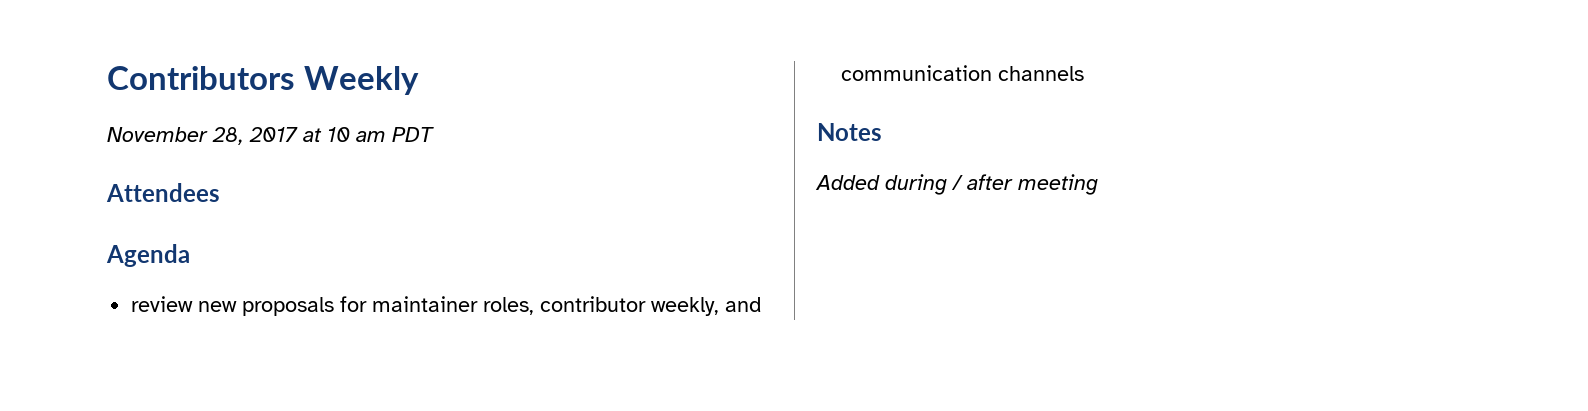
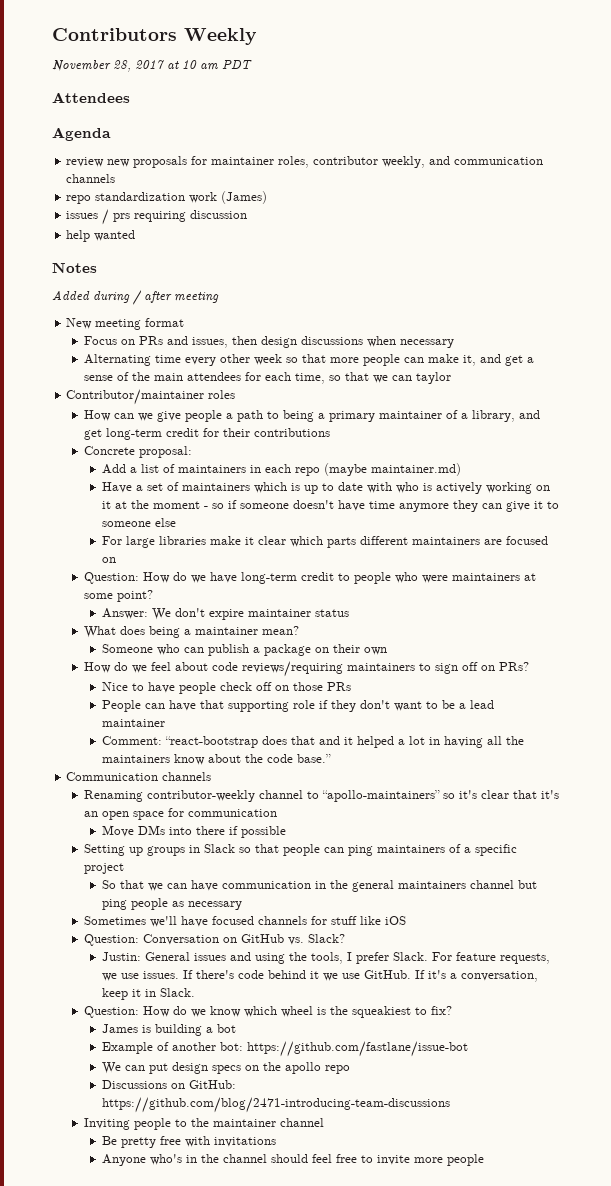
(1085, 73) none -> [66,191,268,204] [66,209,248,225] [66,230,136,242] // repo standardization work (James) // issues / prs requiring discussion // help wanted
(1098, 184) none -> [66,318,185,330] [83,336,454,348] [83,354,534,366] [83,372,451,384] [66,389,236,405] [83,410,540,422] [83,428,330,440] [83,446,192,458] [101,463,461,476] [101,482,550,494] [101,500,559,512] [101,518,176,527] [101,536,548,548] [101,557,116,563] [83,572,536,584] [83,590,153,602] [101,608,349,620] [83,626,299,638] [101,644,387,656] [83,661,529,677] [101,682,351,694] [101,700,494,712] [101,719,165,727] [101,736,524,748] [101,754,331,765] [66,772,212,781] [83,790,559,802] [83,808,277,820] [101,825,286,838] [83,844,517,856] [83,863,124,874] [101,880,537,892] [101,898,242,910] [83,916,406,927] [83,934,345,946] [101,952,550,964] [101,970,538,982] [101,988,195,1000] [83,1006,452,1018] [101,1024,236,1036] [101,1041,468,1057] [101,1062,350,1074] [101,1080,236,1089] [101,1097,450,1113] [83,1118,324,1130] [101,1136,276,1148] [101,1154,484,1166] // New meeting format // Focus on PRs and issues, then design discussions when necessary // Alternating time every other week so that more people can make it, and get a sense of the main attendees for each time, so that we can taylor // Contributor/maintainer roles // How can we give people a path to being a primary maintainer of a library, and get long-term credit for their contributions // Concrete proposal: // Add a list of maintainers in each repo (maybe maintainer.md) // Have a set of maintainers which is up to date with who is actively working on it at the moment - so if someone doesn't have time anymore they can give it to someone else // For large libraries make it clear which parts different maintainers are focused on // Question: How do we have long-term credit to people who were maintainers at some point? // Answer: We don't expire maintainer status // What does being a maintainer mean? // Someone who can publish a package on their own // How do we feel about code reviews/requiring maintainers to sign off on PRs? // Nice to have people check off on those PRs // People can have that supporting role if they don't want to be a lead maintainer // Comment: “react-bootstrap does that and it helped a lot in having all the maintainers know about the code base.” // Communication channels // Renaming contributor-weekly channel to “apollo-maintainers” so it's clear that it's an open space for communication // Move DMs into there if possible // Setting up groups in Slack so that people can ping maintainers of a specific project // So that we can have communication in the general maintainers channel but ping people as necessary // Sometimes we'll have focused channels for stuff like iOS // Question: Conversation on GitHub vs. Slack? // Justin: General issues and using the tools, I prefer Slack. For feature requests, we use issues. If there's code behind it we use GitHub. If it's a conversation, keep it in Slack. // Question: How do we know which wheel is the squeakiest to fix? // James is building a bot // Example of another bot: https://github.com/fastlane/issue-bot // We can put design specs on the apollo repo // Discussions on GitHub: https://github.com/blog/2471-introducing-team-discussions // Inviting people to the maintainer channel // Be pretty free with invitations // Anyone who's in the channel should feel free to invite more people

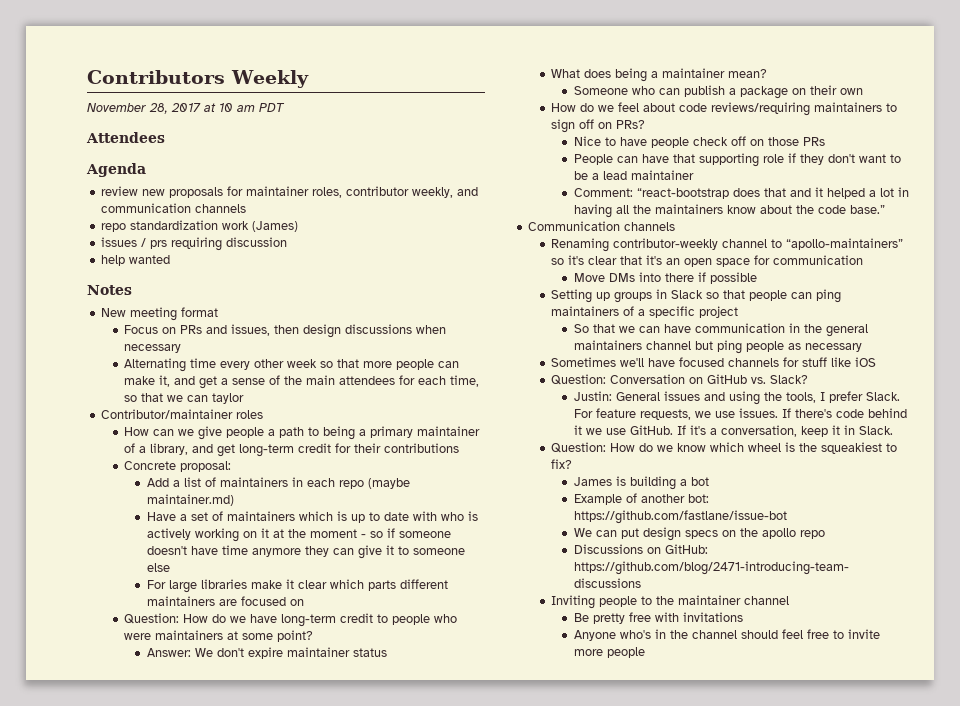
[52,290,219,305] // Added during / after meeting -> (132, 290) none

